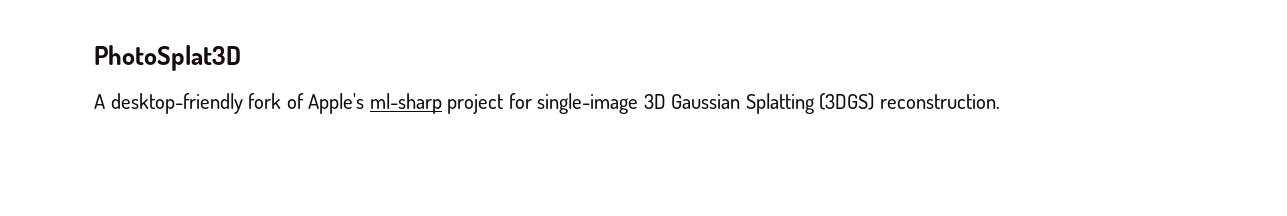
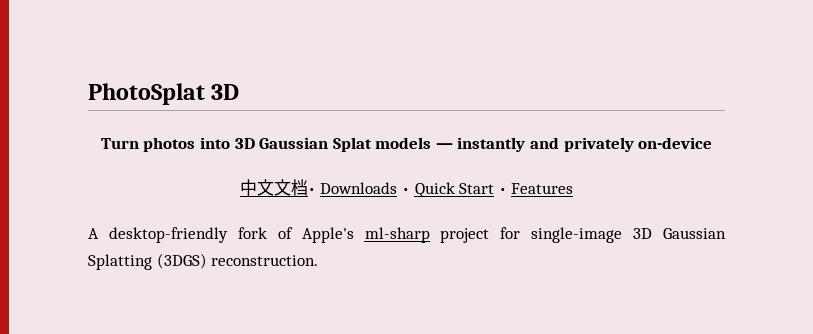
[94,45,241,71] PhotoSplat3D -> [88,83,240,105] [100,137,713,152] [239,179,574,197] PhotoSplat 3D // Turn photos into 3D Gaussian Splat models — instantly and privately on-device // 中文文档• Downloads • Quick Start • Features

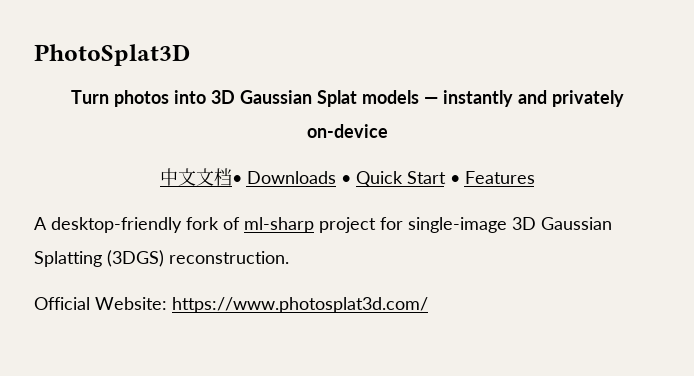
[88,83,240,105] PhotoSplat 3D -> [34,44,190,66] PhotoSplat3D
[301,227,354,243] Apple's -> (240, 223) none
(319, 260) none -> [34,297,428,313] // Official Website: https://www.photosplat3d.com/

